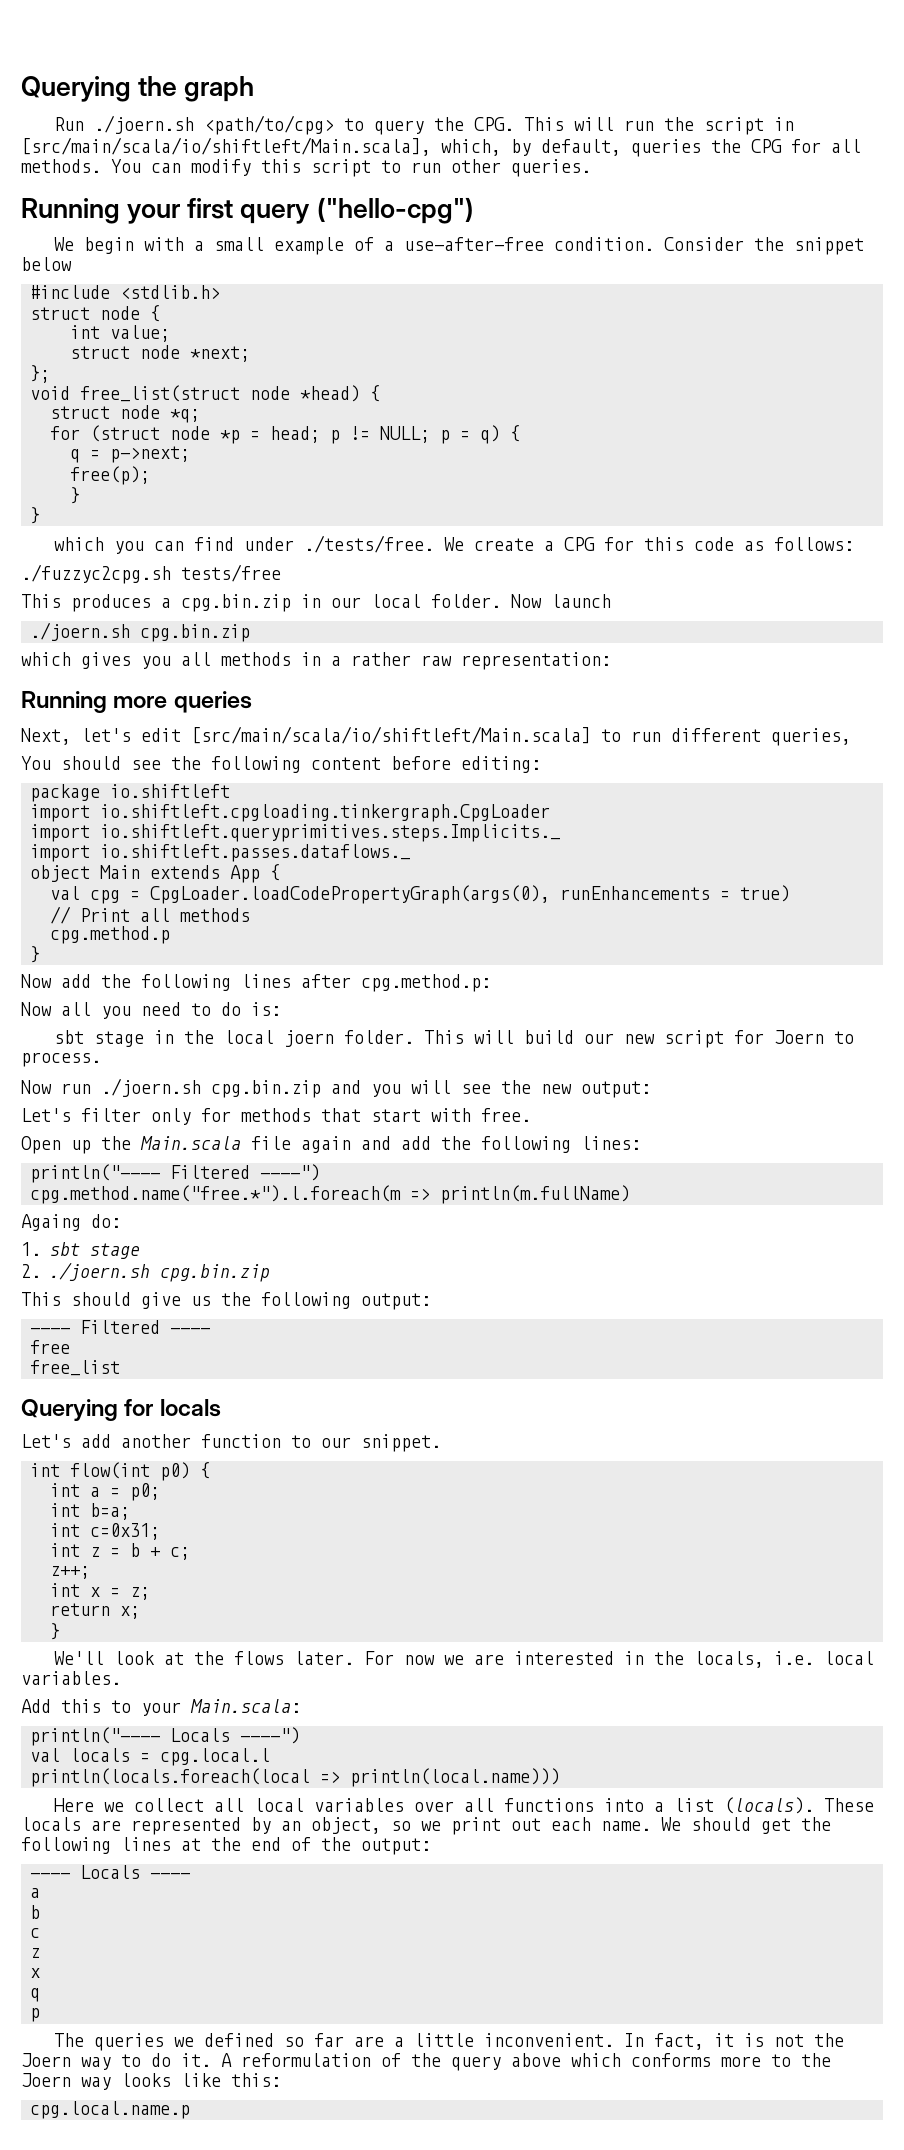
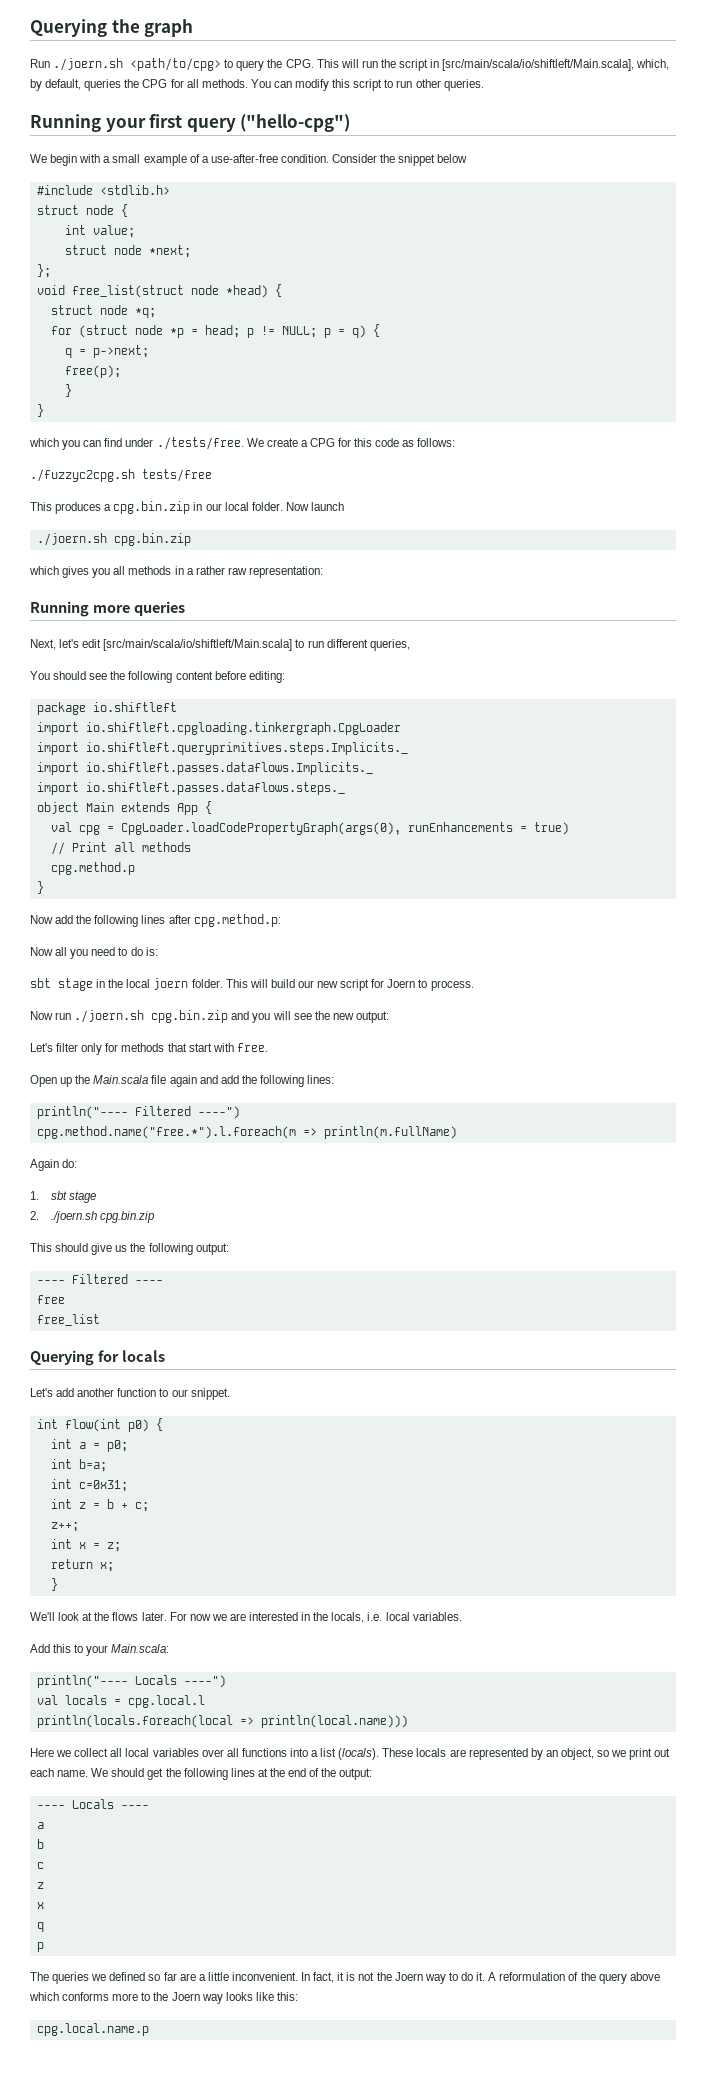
[100,844,410,862] io.shiftleft.passes.dataflows._ -> [85,762,373,775] [36,782,345,795] io.shiftleft.passes.dataflows.Implicits._ // import io.shiftleft.passes.dataflows.steps._
[21,1214,81,1231] Againg -> [30,1159,59,1171] Again

